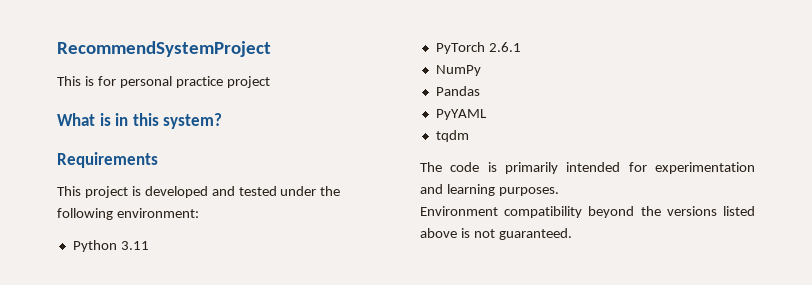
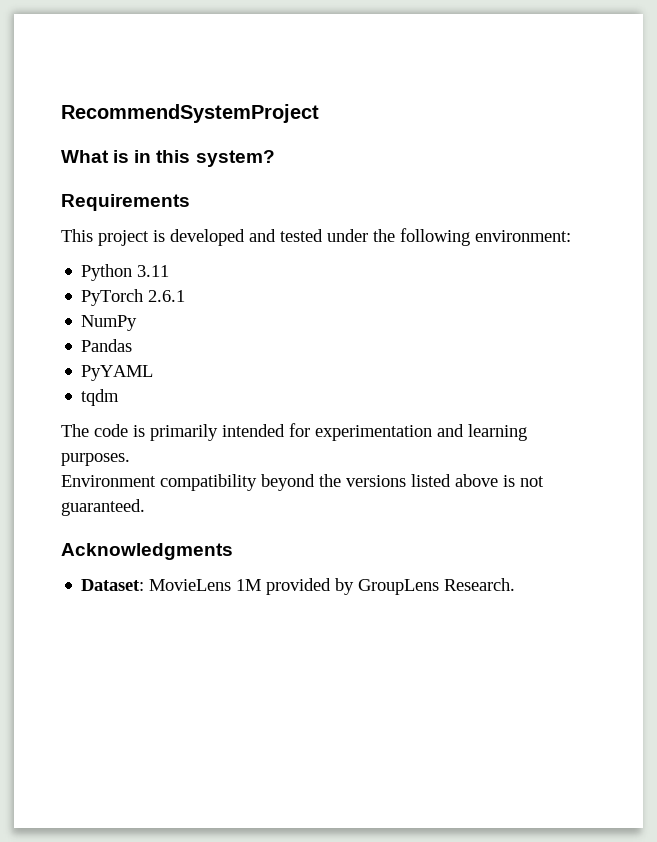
[57,76,270,88] // This is for personal practice project -> (319, 113) none
(572, 234) none -> [61,543,233,560] [81,578,516,595] // Acknowledgments // Dataset: MovieLens 1M provided by GroupLens Research.

